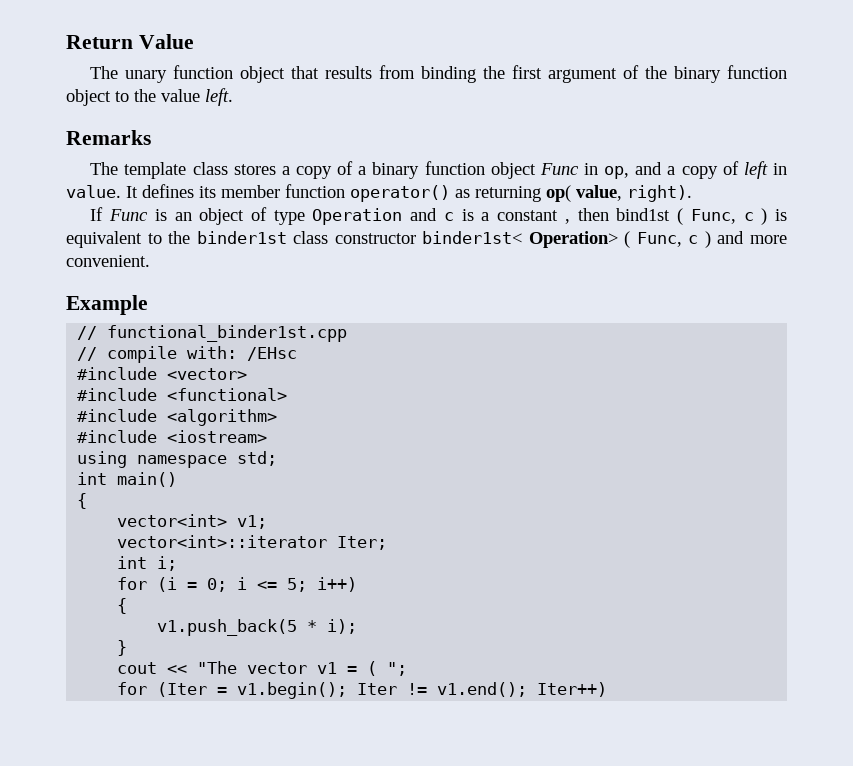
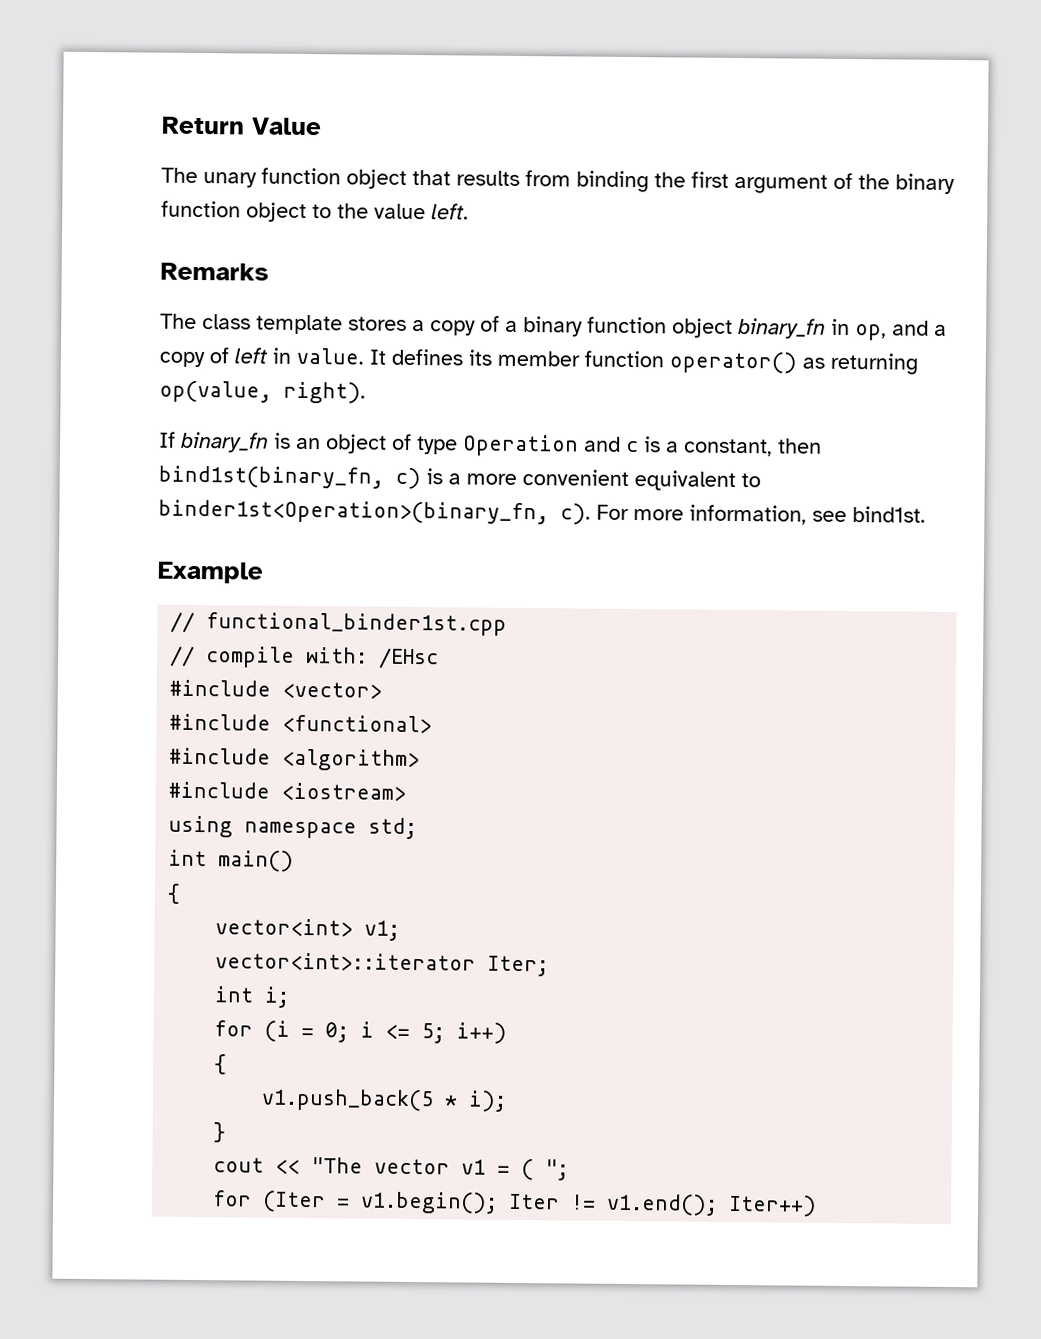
[124,162,228,179] template class -> [202,314,343,335] class template
[539,163,579,175] Func -> [738,317,826,339] binary_fn
[546,185,622,202] op( value, -> [159,380,272,403] op(value,
[109,209,149,221] Func -> [180,431,269,453] binary_fn
[497,208,787,225] [66,231,788,248] [66,255,150,267] constant , then bind1st ( Func, c ) is equivalent to the binder1st class constructor binder1st< Operation> ( Func, c ) and more convenient. -> [683,438,822,457] [158,465,761,491] [158,499,926,525] constant, then bind1st(binary_fn, c) is a more convenient equivalent to binder1st<Operation>(binary_fn, c). For more information, see bind1st.

